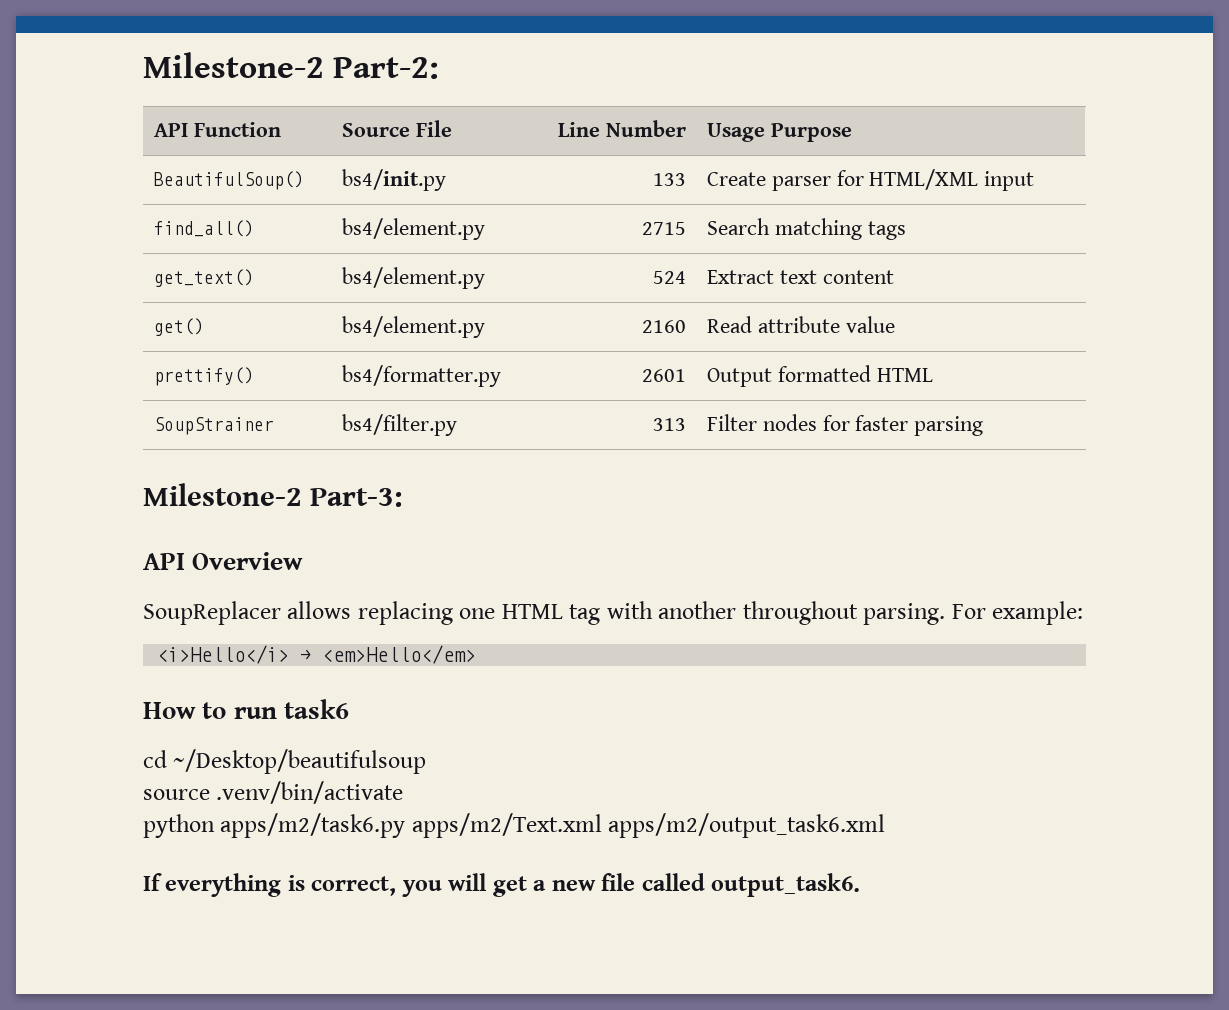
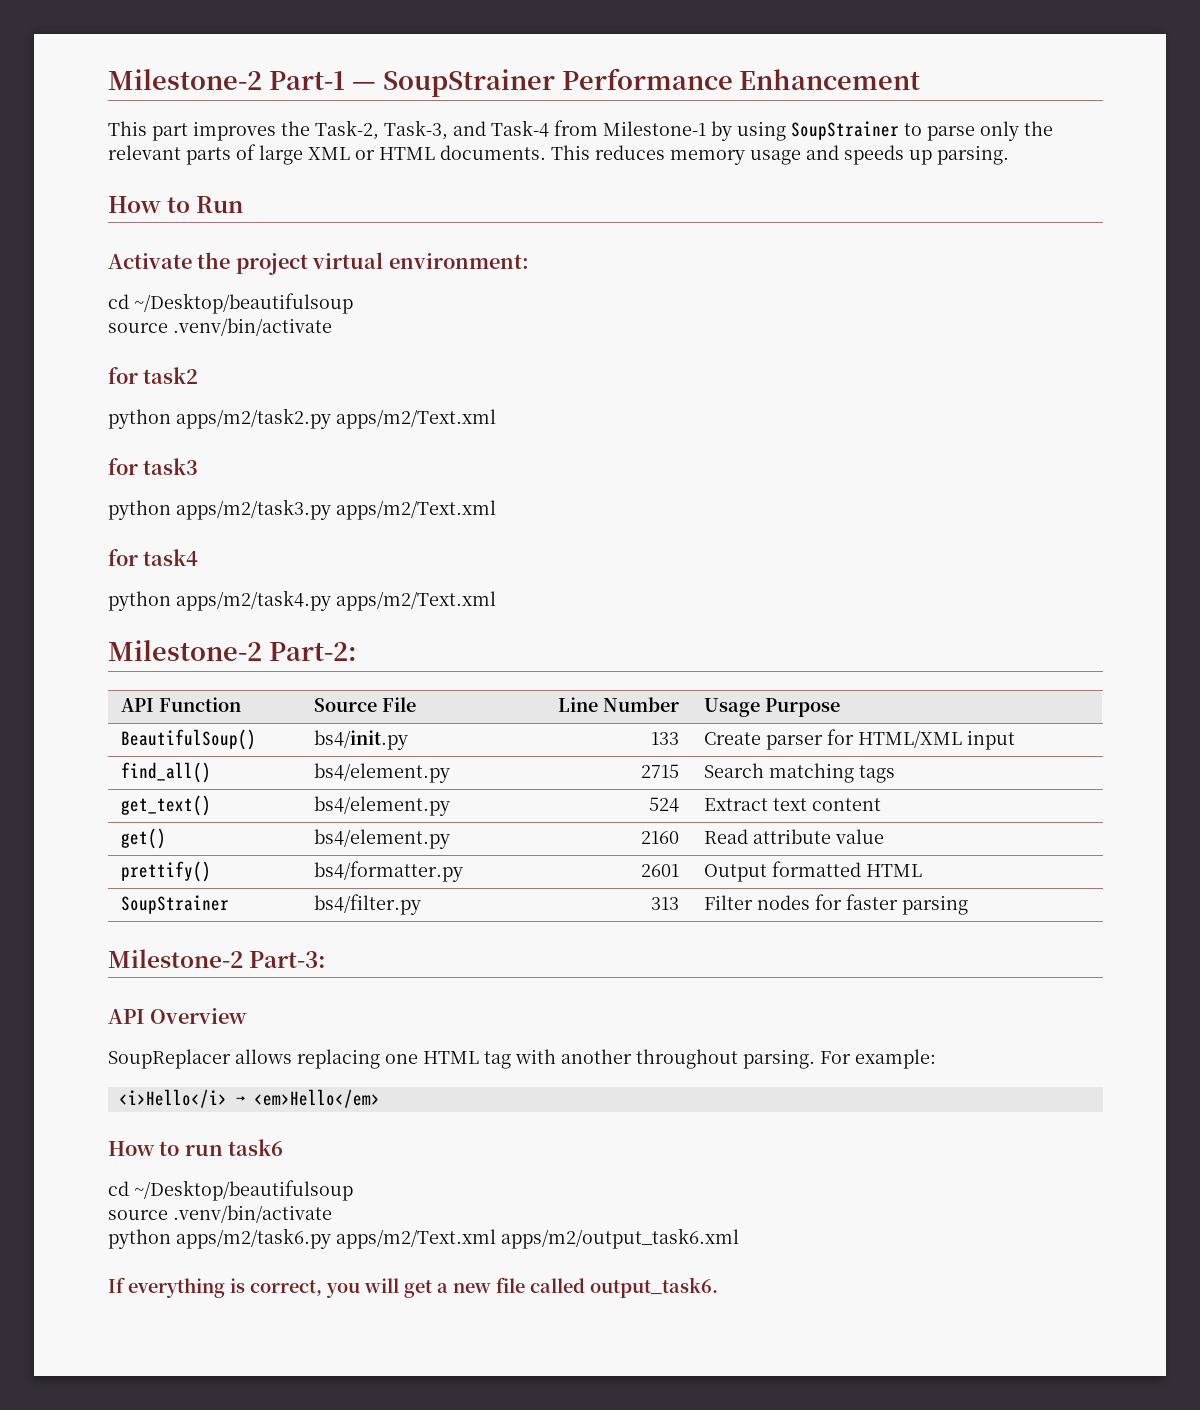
[143,52,324,78] Milestone-2 -> [108,68,921,97] [108,120,1053,141] [108,144,1009,165] [108,196,244,213] [108,252,529,275] [108,293,353,314] [108,318,332,336] [108,367,199,384] [108,408,496,429] [108,458,199,475] [108,499,496,520] [108,549,199,566] [108,590,496,611] [108,640,262,661] Milestone-2 Part-1 — SoupStrainer Performance Enhancement // This part improves the Task-2, Task-3, and Task-4 from Milestone-1 by using SoupStrainer to parse only the relevant parts of large XML or HTML documents. This reduces memory usage and speeds up parsing. // How to Run // Activate the project virtual environment: // cd ~/Desktop/beautifulsoup // source .venv/bin/activate // for task2 // python apps/m2/task2.py apps/m2/Text.xml // for task3 // python apps/m2/task3.py apps/m2/Text.xml // for task4 // python apps/m2/task4.py apps/m2/Text.xml // Milestone-2

